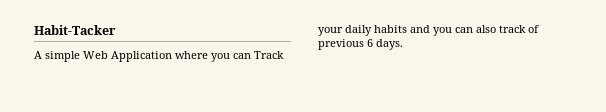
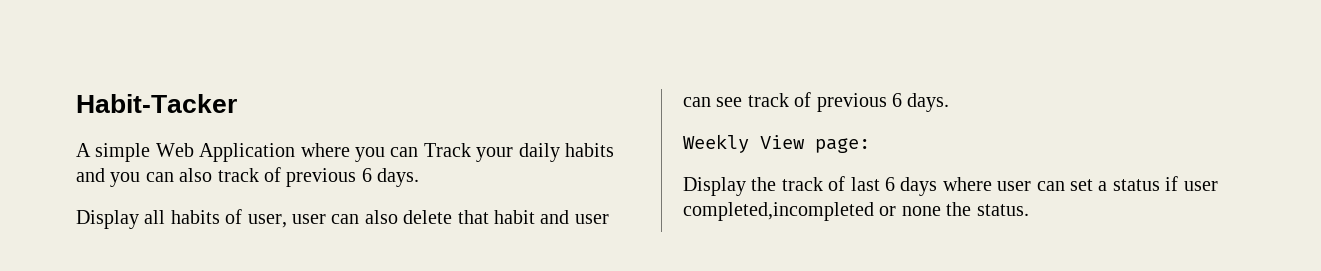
(403, 44) none -> [76,209,609,229] [683,92,950,112] [683,134,870,153] [683,176,1218,196] [683,202,1029,221] // Display all habits of user, user can also delete that habit and user can see track of previous 6 days. // Weekly View page: // Display the track of last 6 days where user can set a status if user completed,incompleted or none the status.

